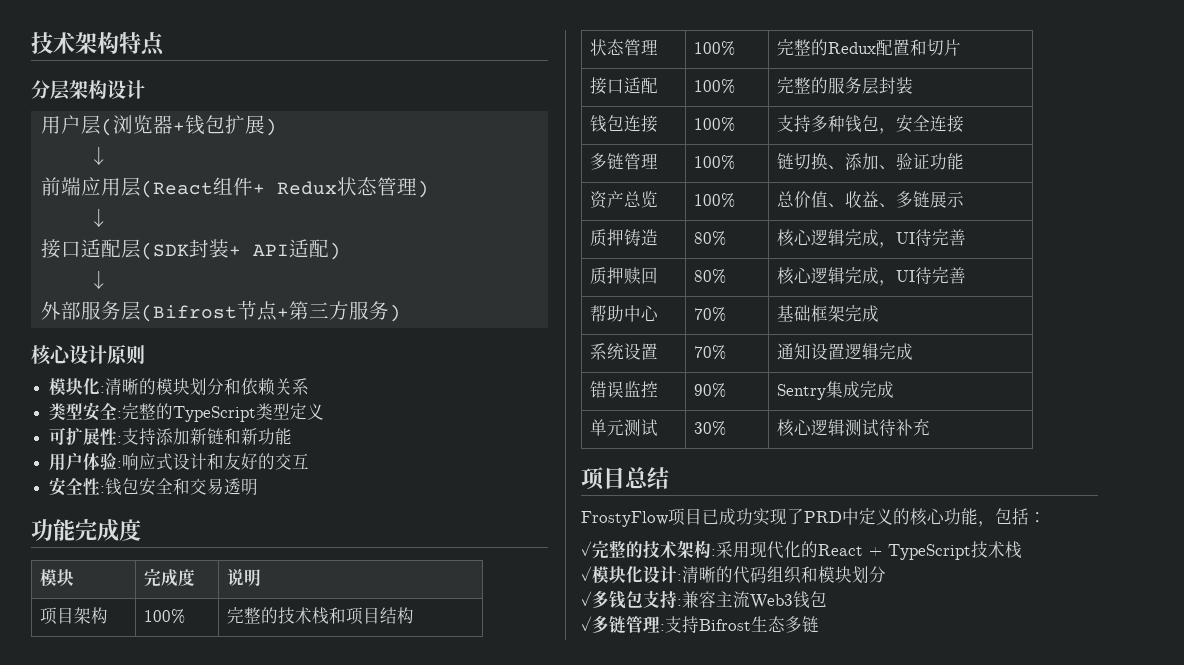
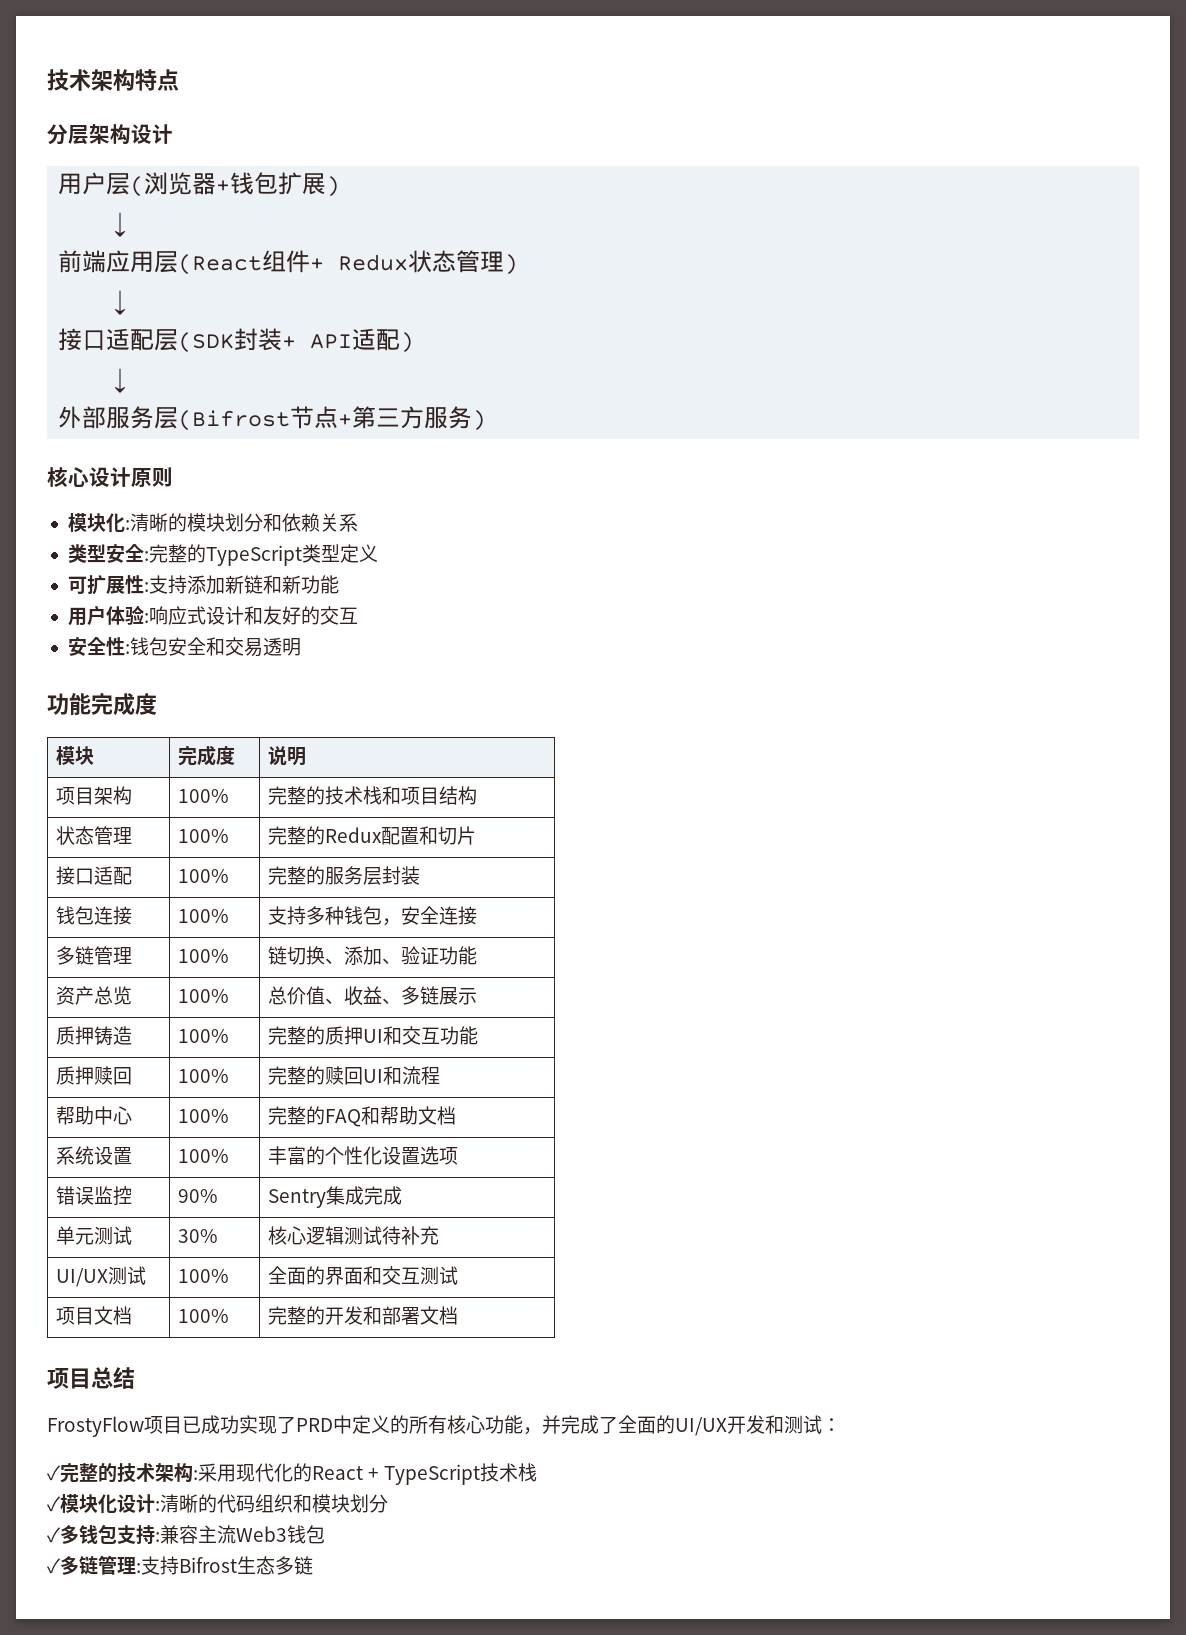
[694,231,727,246] [777,229,967,248] [590,267,659,285] [694,269,727,284] [777,267,967,286] [590,305,660,322] [694,307,727,322] [777,305,880,322] [590,343,659,360] [694,345,727,360] [777,343,914,360] 80% | 核心逻辑完成，UI待完善 // 质押赎回 | 80% | 核心逻辑完成，UI待完善 // 帮助中心 | 70% | 基础框架完成 // 系统设置 | 70% | 通知设置逻辑完成 -> [178,1029,230,1043] [268,1026,479,1045] [56,1066,133,1085] [178,1069,230,1083] [268,1066,441,1085] [56,1106,133,1125] [178,1109,230,1123] [268,1106,457,1127] [56,1146,133,1165] [178,1149,230,1163] [268,1146,459,1165] 100% | 完整的质押UI和交互功能 // 质押赎回 | 100% | 完整的赎回UI和流程 // 帮助中心 | 100% | 完整的FAQ和帮助文档 // 系统设置 | 100% | 丰富的个性化设置选项
(931, 427) none -> [56,1266,147,1287] [178,1269,230,1283] [268,1266,459,1285] [56,1306,133,1325] [178,1309,230,1323] [268,1306,459,1325] // UI/UX测试 | 100% | 全面的界面和交互测试 // 项目文档 | 100% | 完整的开发和部署文档
(910, 516) none -> [409,1415,447,1434] 所有
[995,508,1029,525] 包括 -> [542,1415,822,1436] 并完成了全面的UI/UX开发和测试

